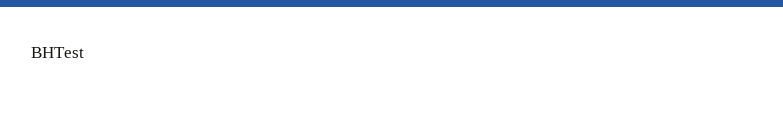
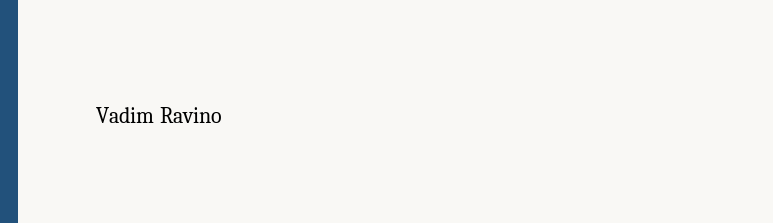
[31,47,84,58] BHTest -> [96,107,222,123] Vadim Ravino

